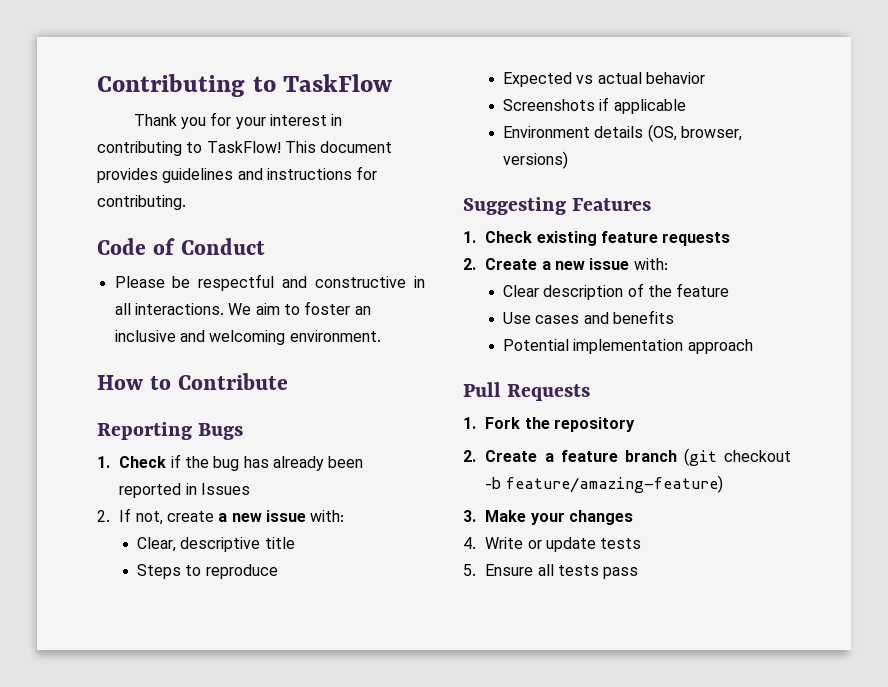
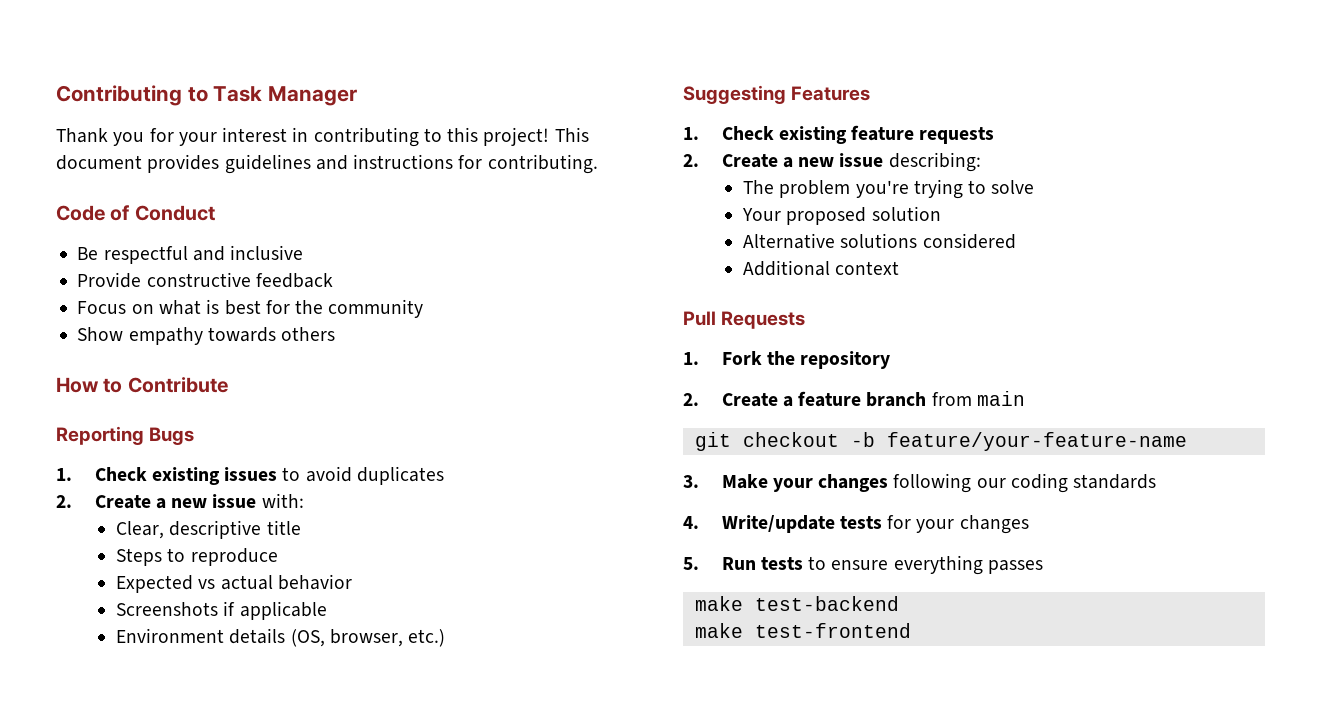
[283,74,393,92] TaskFlow -> [213,86,358,106] Task Manager
[206,141,281,153] TaskFlow! -> [447,127,550,146] this project!
[114,274,425,291] [114,301,371,315] [114,330,381,345] Please be respectful and constructive in all interactions. We aim to foster an inclusive and welcoming environment. -> [77,245,304,264] [77,272,333,288] [77,299,424,318] [77,327,336,345] Be respectful and inclusive // Provide constructive feedback // Focus on what is best for the community // Show empathy towards others
[170,454,364,471] [119,483,251,498] [97,508,215,525] if the bug has already been reported in Issues // 2. If not, create -> [151,466,444,485] [56,495,151,509] existing issues to avoid duplicates // 2. Create
[503,151,569,169] versions) -> [408,629,446,647] etc.)
[633,258,668,270] [503,283,730,300] [503,310,675,324] [503,339,753,354] with: // Clear description of the feature // Use cases and benefits // Potential implementation approach -> [888,152,981,172] [743,179,1035,199] [742,206,941,225] [743,233,1016,249] [743,260,900,276] describing: // The problem you're trying to solve // Your proposed solution // Alternative solutions considered // Additional context
[683,448,717,466] (git -> [931,391,1025,406] [694,432,731,451] from main // git
[505,475,723,493] feature/amazing-feature) -> [886,432,1187,451] feature/your-feature-name
[463,537,642,552] [463,564,639,579] // 4. Write or update tests // 5. Ensure all tests pass -> [893,473,1157,493] [683,515,1029,534] [683,555,1043,575] [694,596,899,611] [694,623,911,638] following our coding standards // 4. Write/update tests for your changes // 5. Run tests to ensure everything passes // make test-backend // make test-frontend

